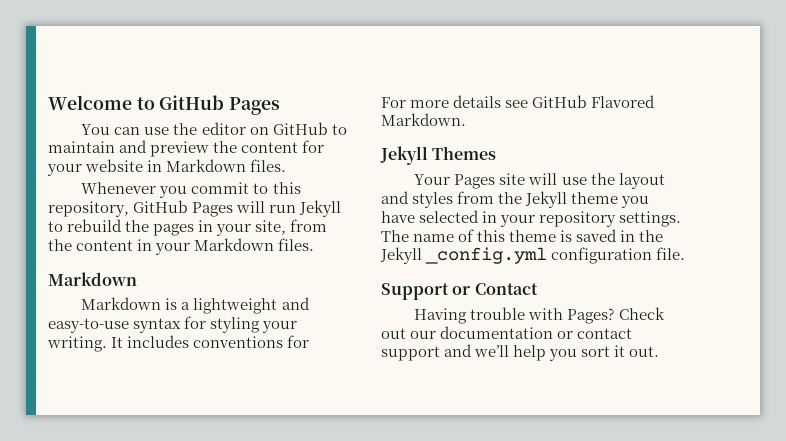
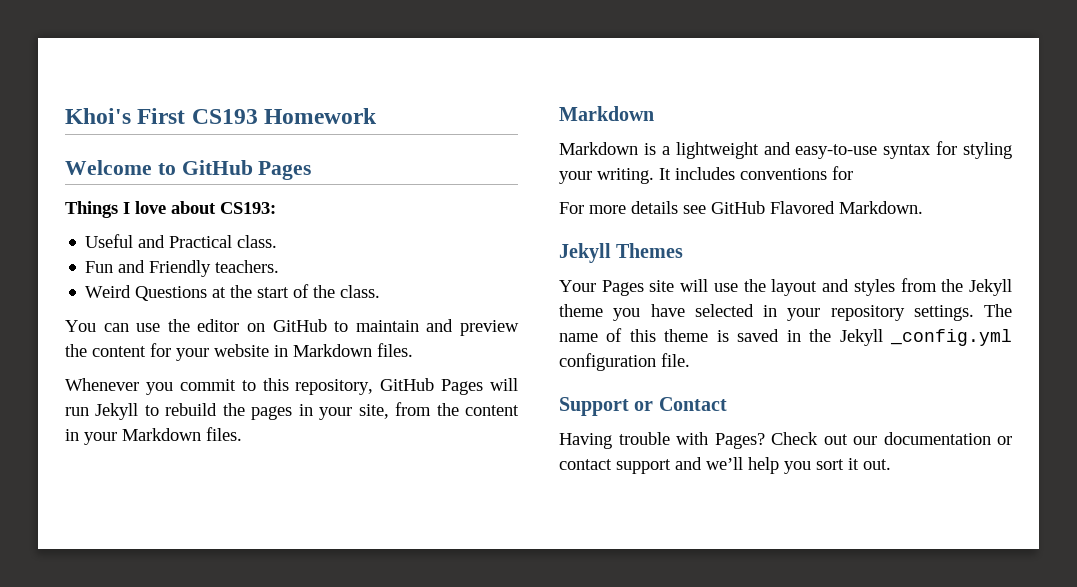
(48, 102) none -> [65,108,378,124] Khoi's First CS193 Homework //
(281, 106) none -> [65,201,276,218] [85,234,278,248] [85,260,280,277] [85,284,381,301] // Things I love about CS193: // Useful and Practical class. // Fun and Friendly teachers. // Weird Questions at the start of the class.

